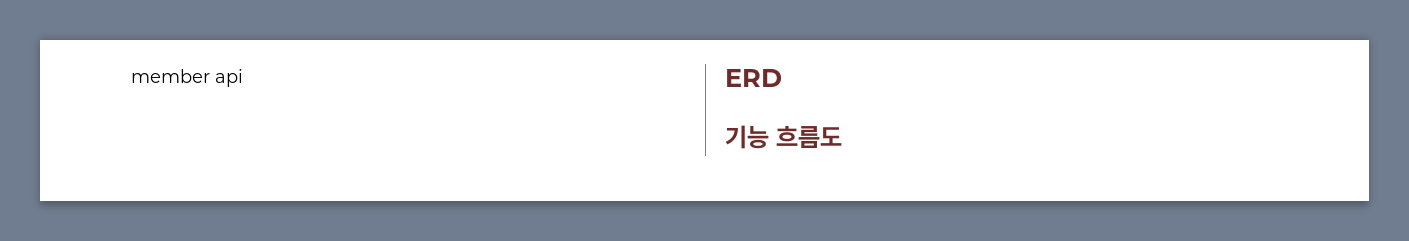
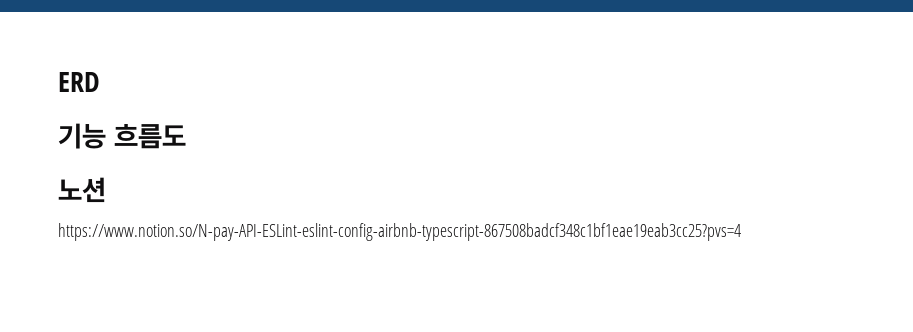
[131,69,243,87] member api // -> (58, 82) none
(842, 137) none -> [58,177,106,203] [58,223,741,241] // 노션 // https://www.notion.so/N-pay-API-ESLint-eslint-config-airbnb-typescript-867508badcf348c1bf1eae19eab3cc25?pvs=4

